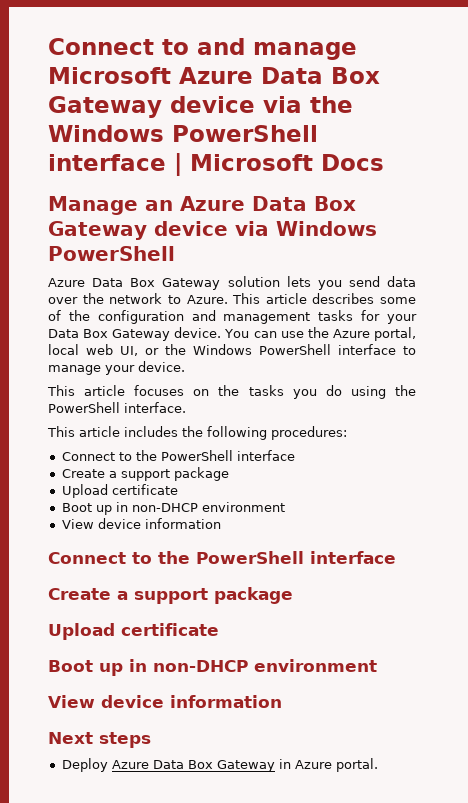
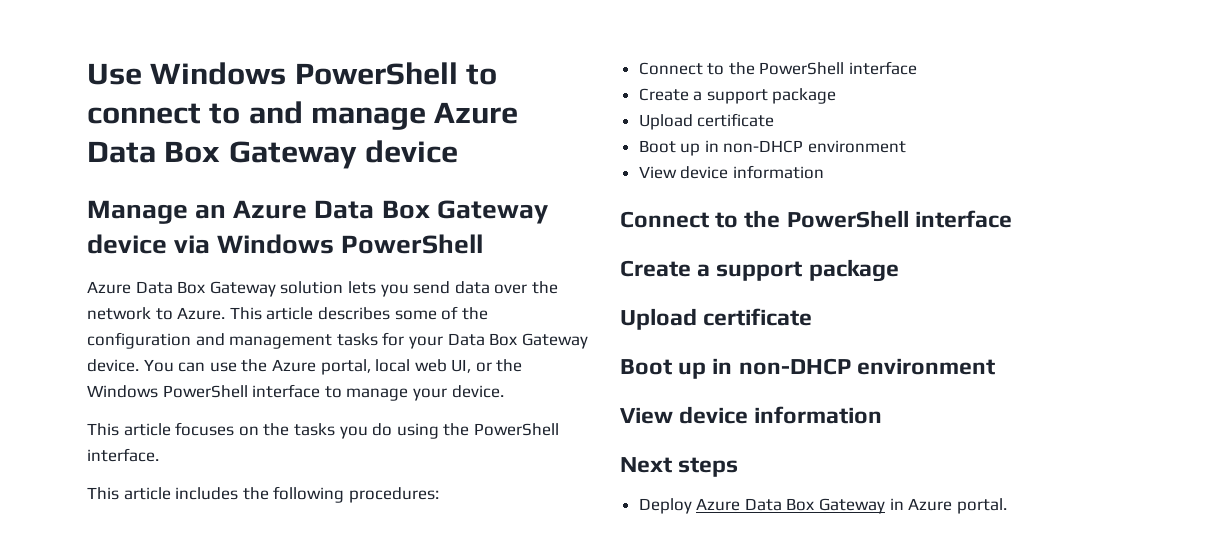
[48,38,154,55] Connect -> [87,62,498,85] [87,103,201,124] Use Windows PowerShell to connect
[48,67,380,84] [48,96,353,118] [48,125,318,142] [48,153,384,176] Microsoft Azure Data Box Gateway device via the Windows PowerShell interface | Microsoft Docs -> [434,102,519,124] [87,140,459,169] Azure Data Box Gateway device

